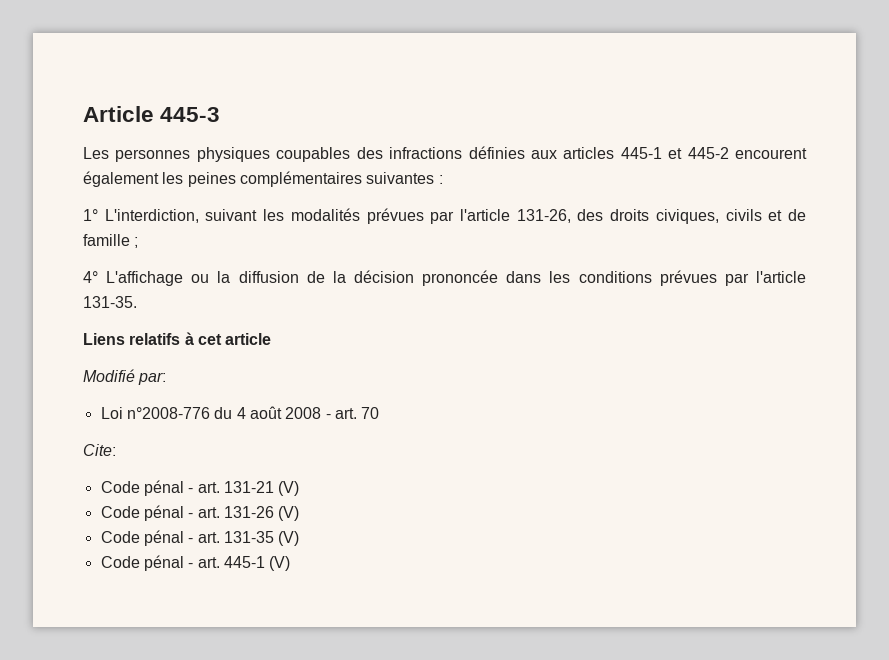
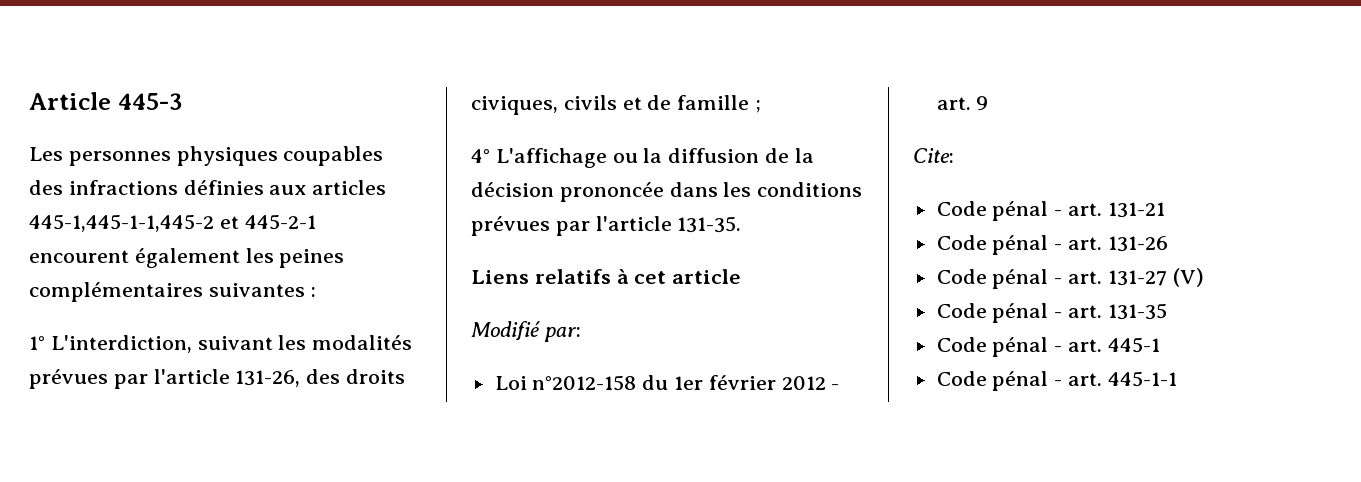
[620,147,729,159] 445-1 et 445-2 -> [29,214,316,232] 445-1,445-1-1,445-2 et 445-2-1
[126,406,380,419] n°2008-776 du 4 août 2008 - art. 70 -> [532,375,840,391] [936,96,989,110] n°2012-158 du 1er février 2012 - art. 9
[278,481,300,496] (V) -> (1165, 210) none
(274, 512) none -> [936,269,1167,289] // Code pénal - art. 131-27
[278,531,300,546] (V) -> (1167, 311) none
[269,556,291,571] (V) -> [936,371,1177,391] // Code pénal - art. 445-1-1

